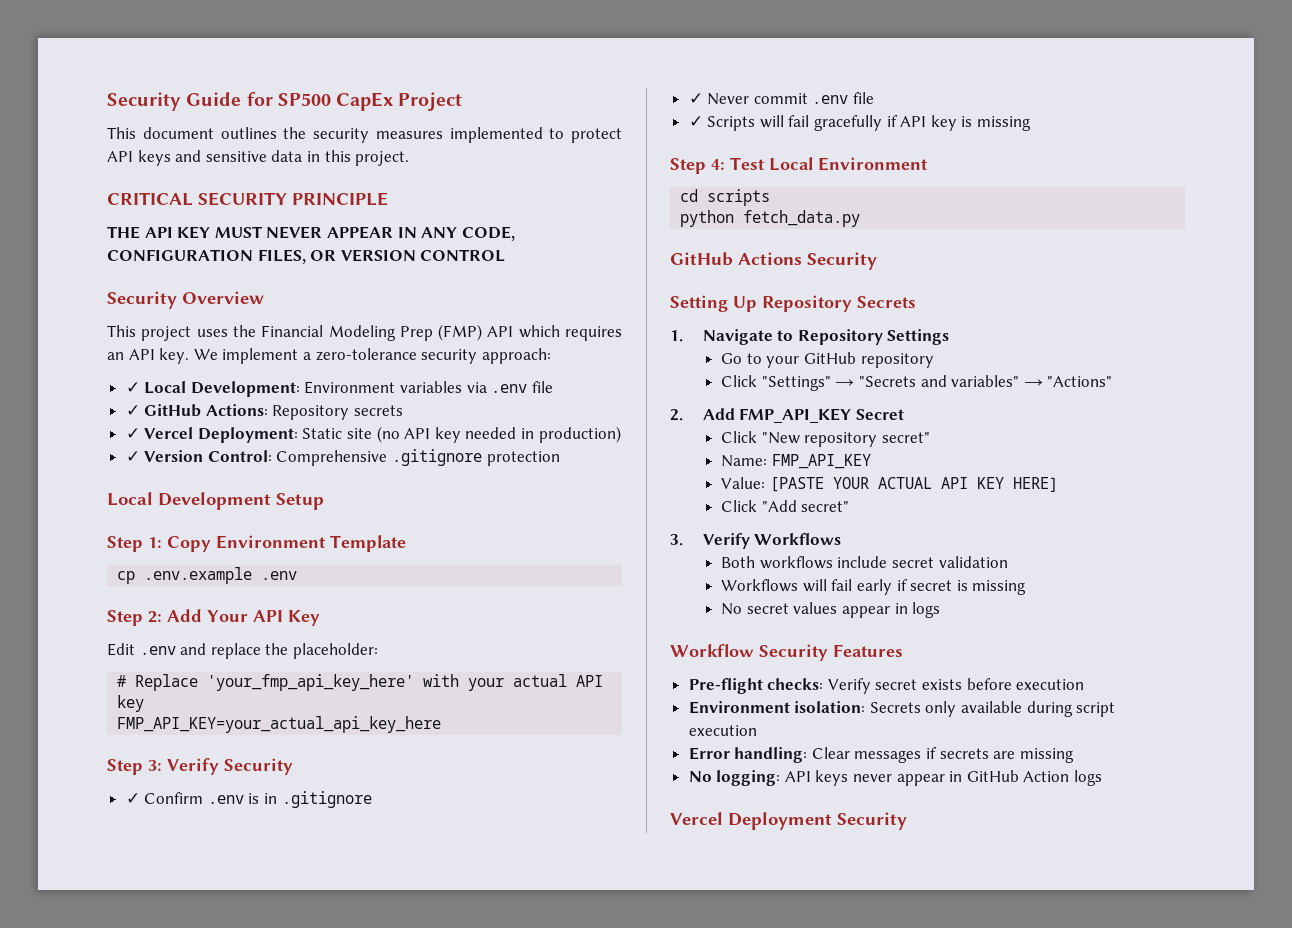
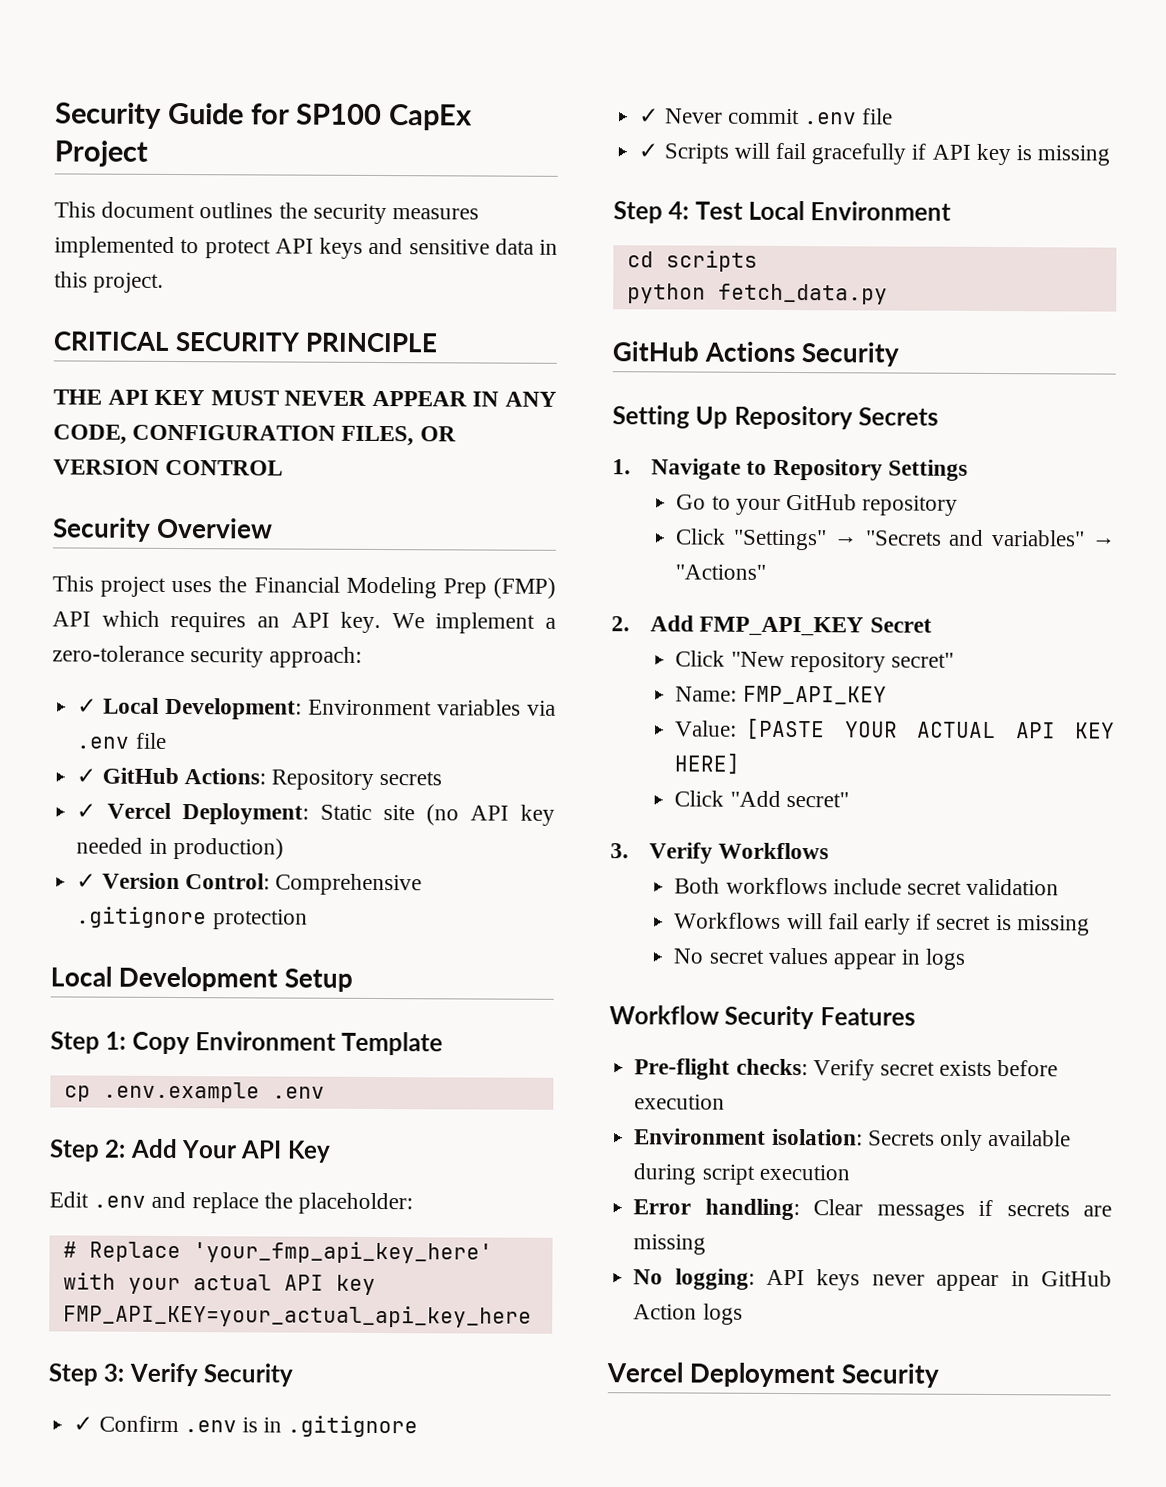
[277,93,331,106] SP500 -> [296,103,383,126] SP100

